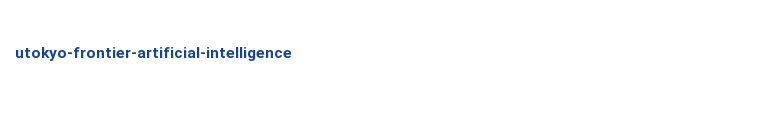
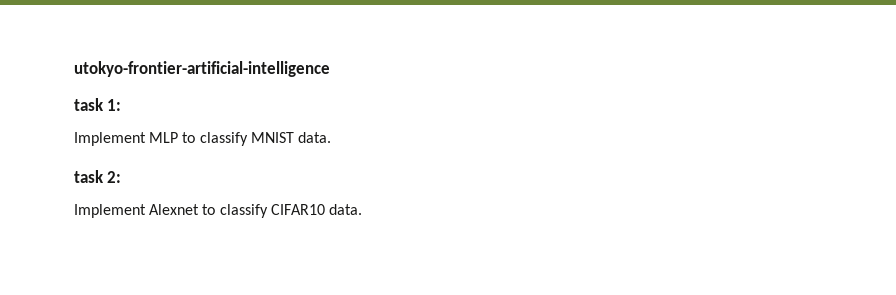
(292, 54) none -> [74,98,122,111] [74,132,331,146] [74,170,122,183] [74,204,362,218] // task 1: // Implement MLP to classify MNIST data. // task 2: // Implement Alexnet to classify CIFAR10 data.

